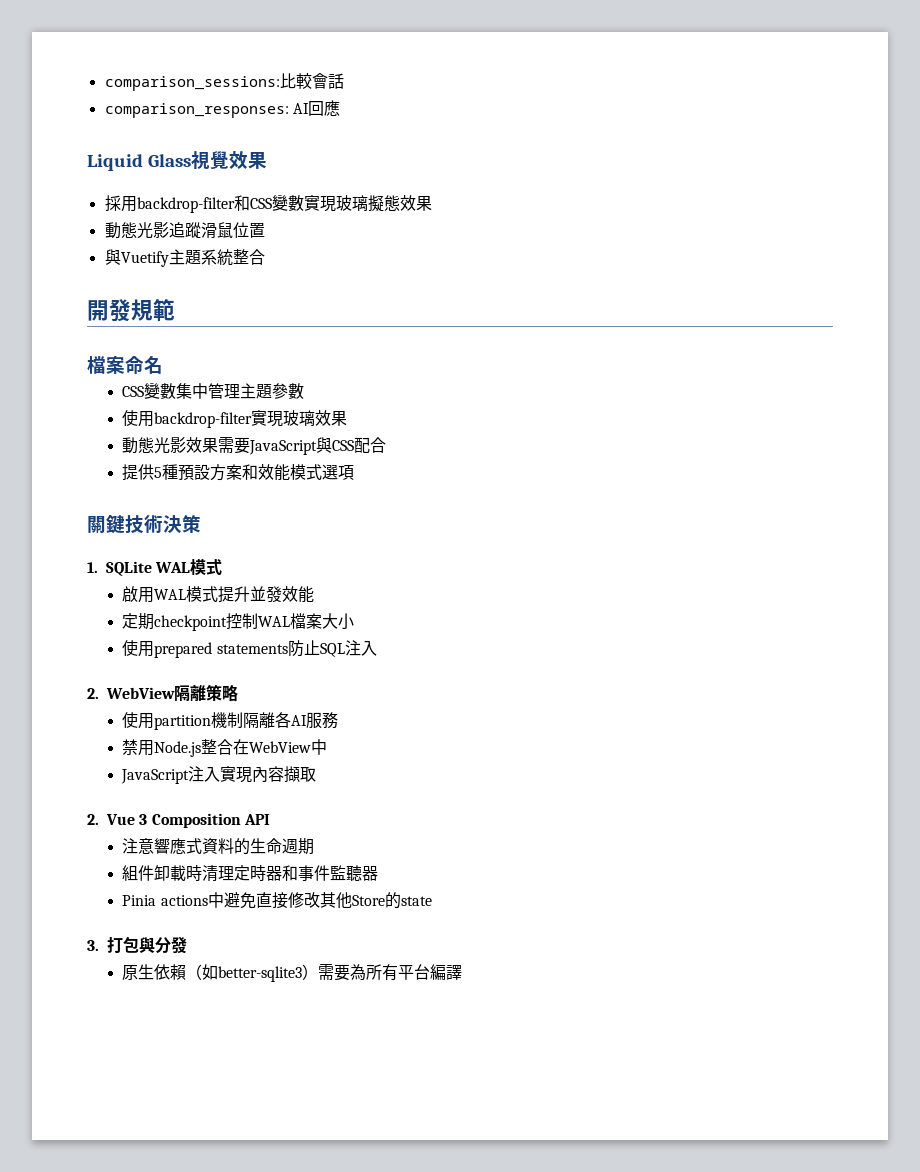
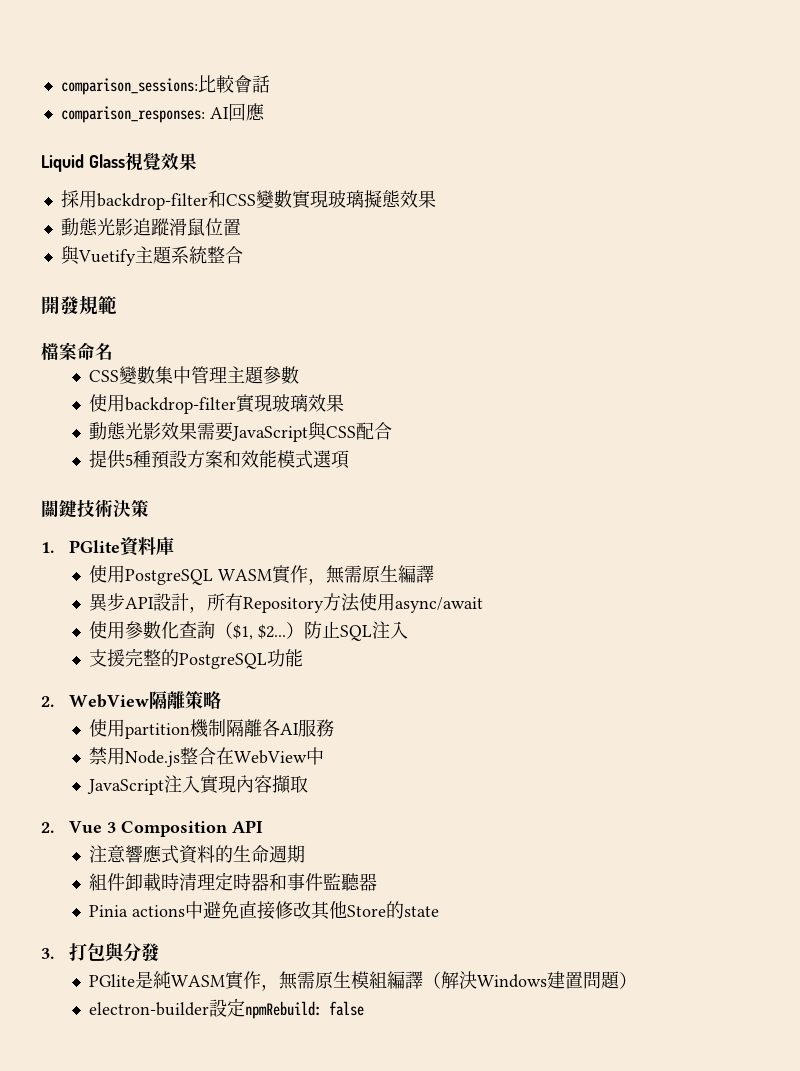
[106,559,223,576] [122,586,315,603] [122,613,355,631] [122,640,288,658] SQLite WAL模式 // 啟用WAL模式提升並發效能 // 定期checkpoint控制WAL檔案大小 // 使用prepared statements -> [69,537,175,556] [88,565,434,585] [88,593,483,613] [88,621,304,640] PGlite資料庫 // 使用PostgreSQL WASM實作，無需原生編譯 // 異步API設計，所有Repository方法使用async/await // 使用參數化查詢（$1, $2...）
(377, 648) none -> [88,648,303,669] // 支援完整的PostgreSQL功能
[122,964,463,982] 原生依賴（如better-sqlite3）需要為所有平台編譯 -> [88,971,637,991] [88,998,364,1019] PGlite是純WASM實作，無需原生模組編譯（解決Windows建置問題） // electron-builder設定npmRebuild: false

